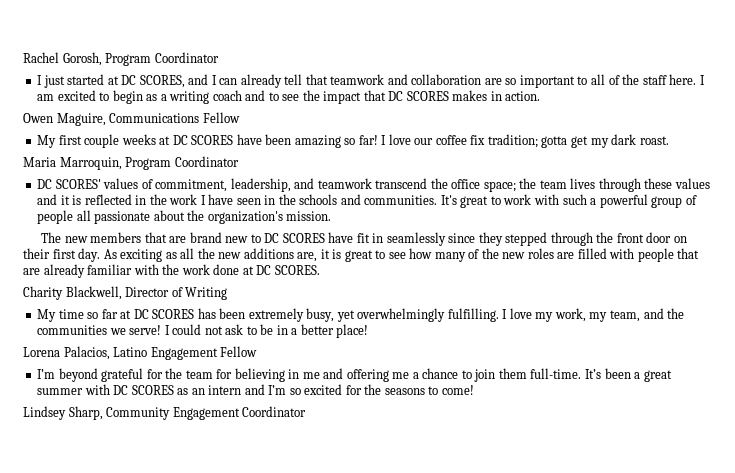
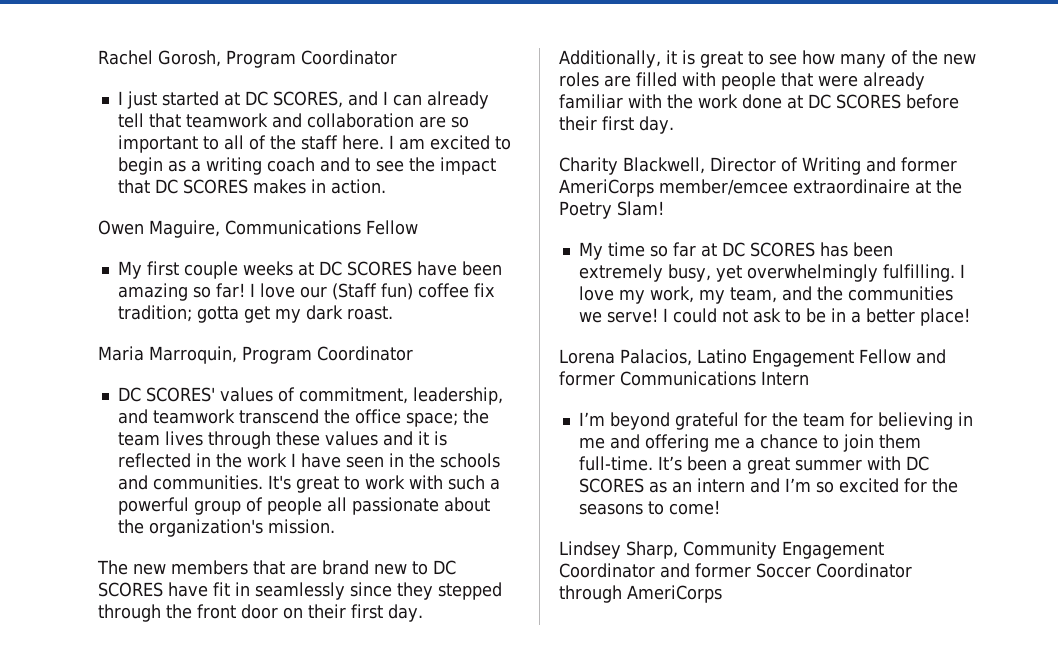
(434, 141) none -> [331,283,413,300] (Staff fun)
[103,248,318,262] As exciting as all the new additions are, -> [559,50,661,68] Additionally,
[23,268,40,275] are -> [818,75,858,87] were
[274,265,320,275] SCORES. -> [836,94,959,109] [559,116,674,134] SCORES before their first day.
(228, 293) none -> [865,157,957,172] [559,179,962,197] [559,201,664,219] and former AmeriCorps member/emcee extraordinaire at the Poetry Slam!
(258, 351) none -> [915,349,946,364] [559,371,809,386] and former Communications Intern
(307, 411) none -> [660,563,912,578] [559,585,722,603] and former Soccer Coordinator through AmeriCorps

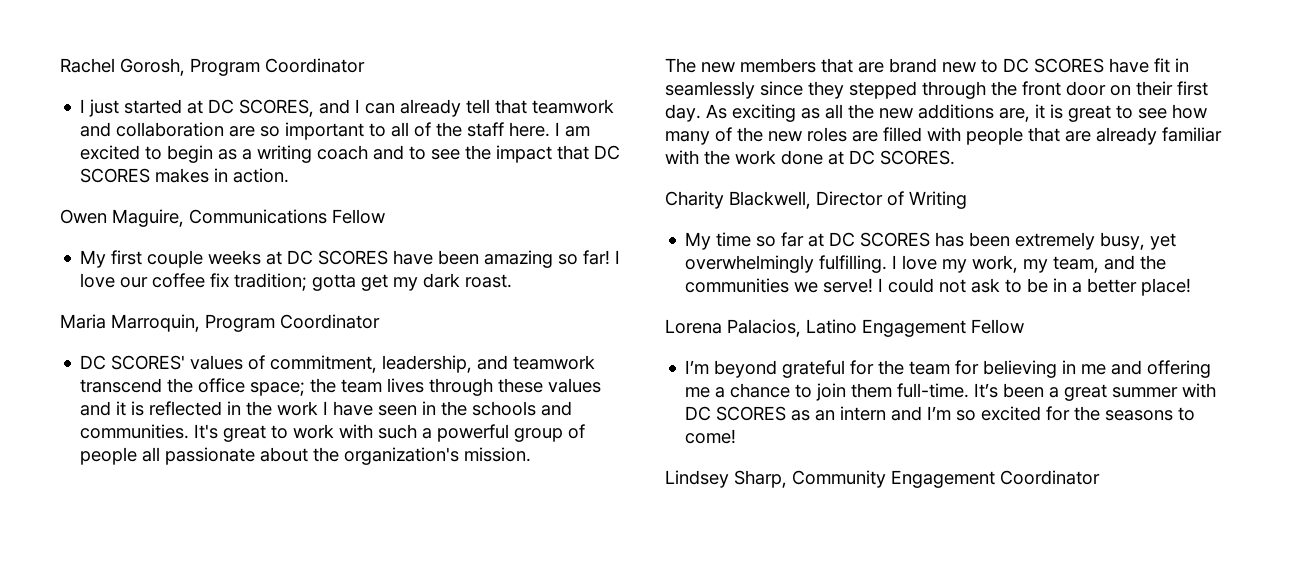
[331,283,413,300] (Staff fun) -> (149, 282) none
[559,50,661,68] Additionally, -> [706,104,1030,122] As exciting as all the new additions are,
[818,75,858,87] were -> [1065,131,1091,142] are
[836,94,959,109] [559,116,674,134] SCORES before their first day. -> [880,150,955,165] SCORES.
[865,157,957,172] [559,179,962,197] [559,201,664,219] and former AmeriCorps member/emcee extraordinaire at the Poetry Slam! -> (967, 200) none
[915,349,946,364] [559,371,809,386] and former Communications Intern -> (1024, 326) none
[660,563,912,578] [559,585,722,603] and former Soccer Coordinator through AmeriCorps -> (1100, 477) none

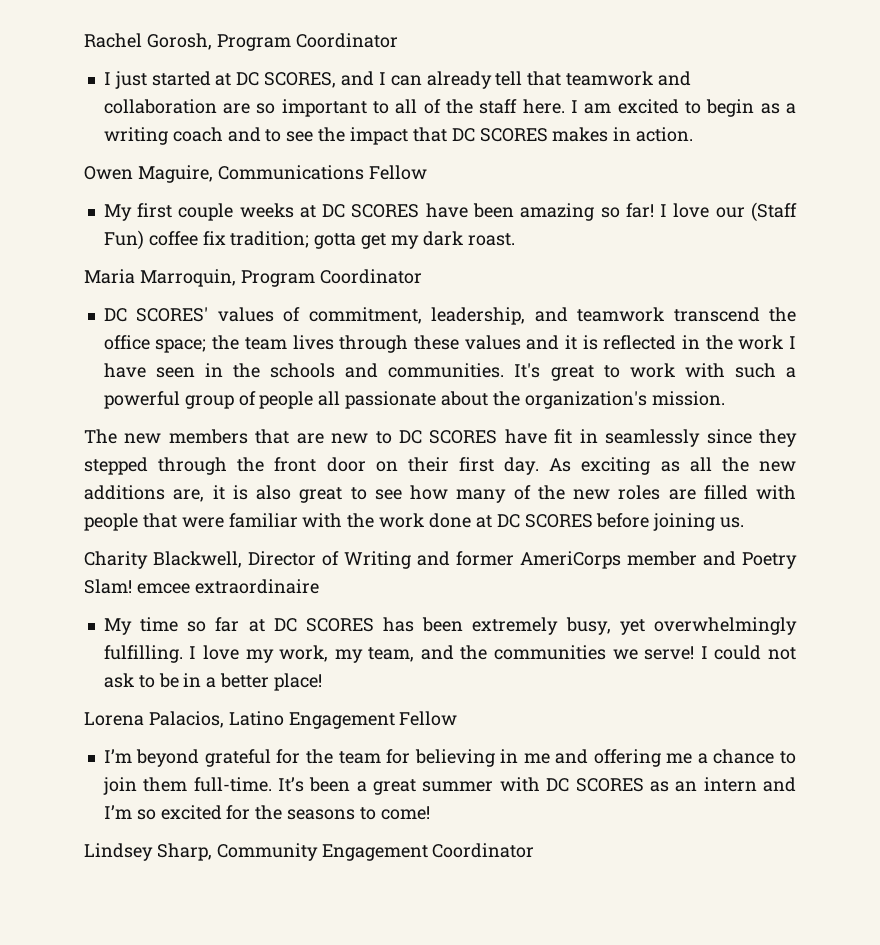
(149, 282) none -> [751,202,797,222] [103,230,144,250] (Staff Fun)
[889,58,937,73] brand -> (324, 438) none
(1063, 111) none -> [256,485,291,500] also
[1065,127,1157,145] are already -> [181,517,224,528] were
[880,150,955,165] SCORES. -> [524,513,745,531] SCORES before joining us.
(967, 200) none -> [417,551,797,569] [84,579,319,594] and former AmeriCorps member and Poetry Slam! emcee extraordinaire

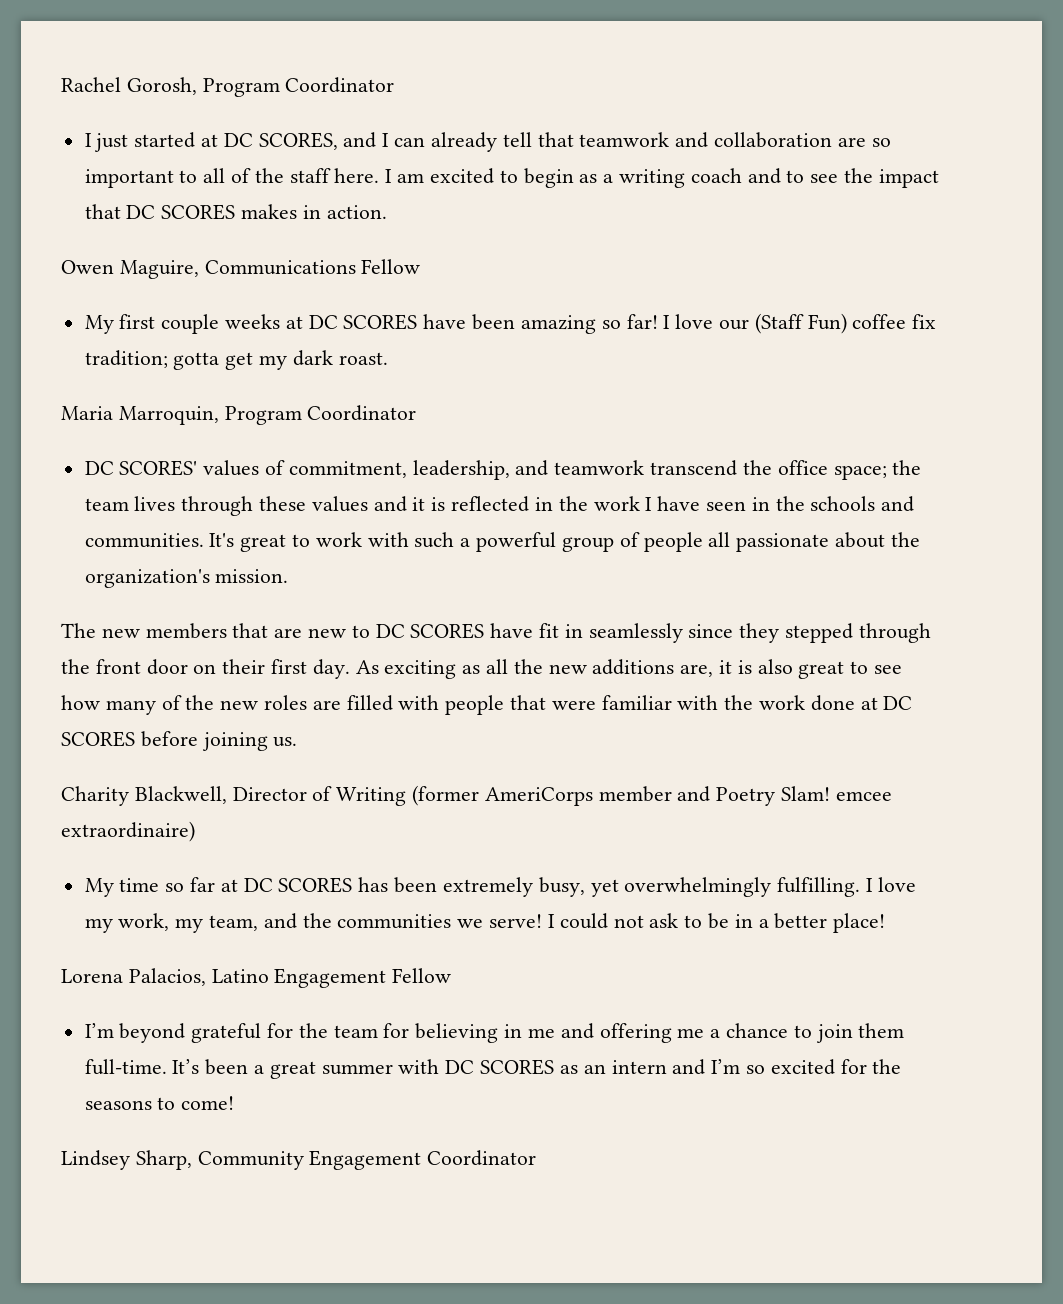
[417,551,514,566] and former -> [412,785,480,806] (former
[194,579,319,594] extraordinaire -> [61,821,195,842] extraordinaire)

